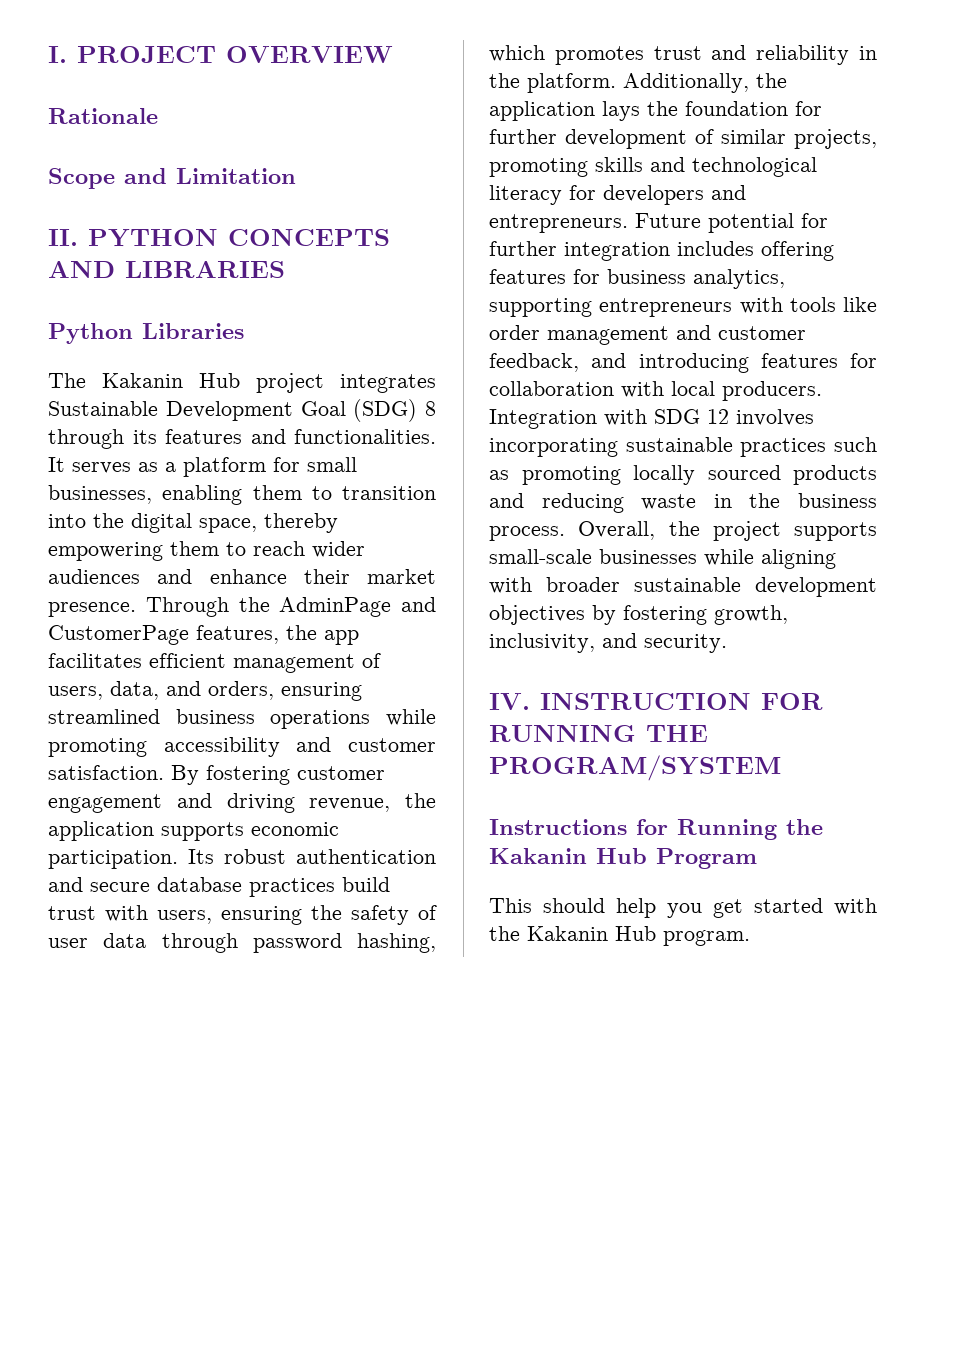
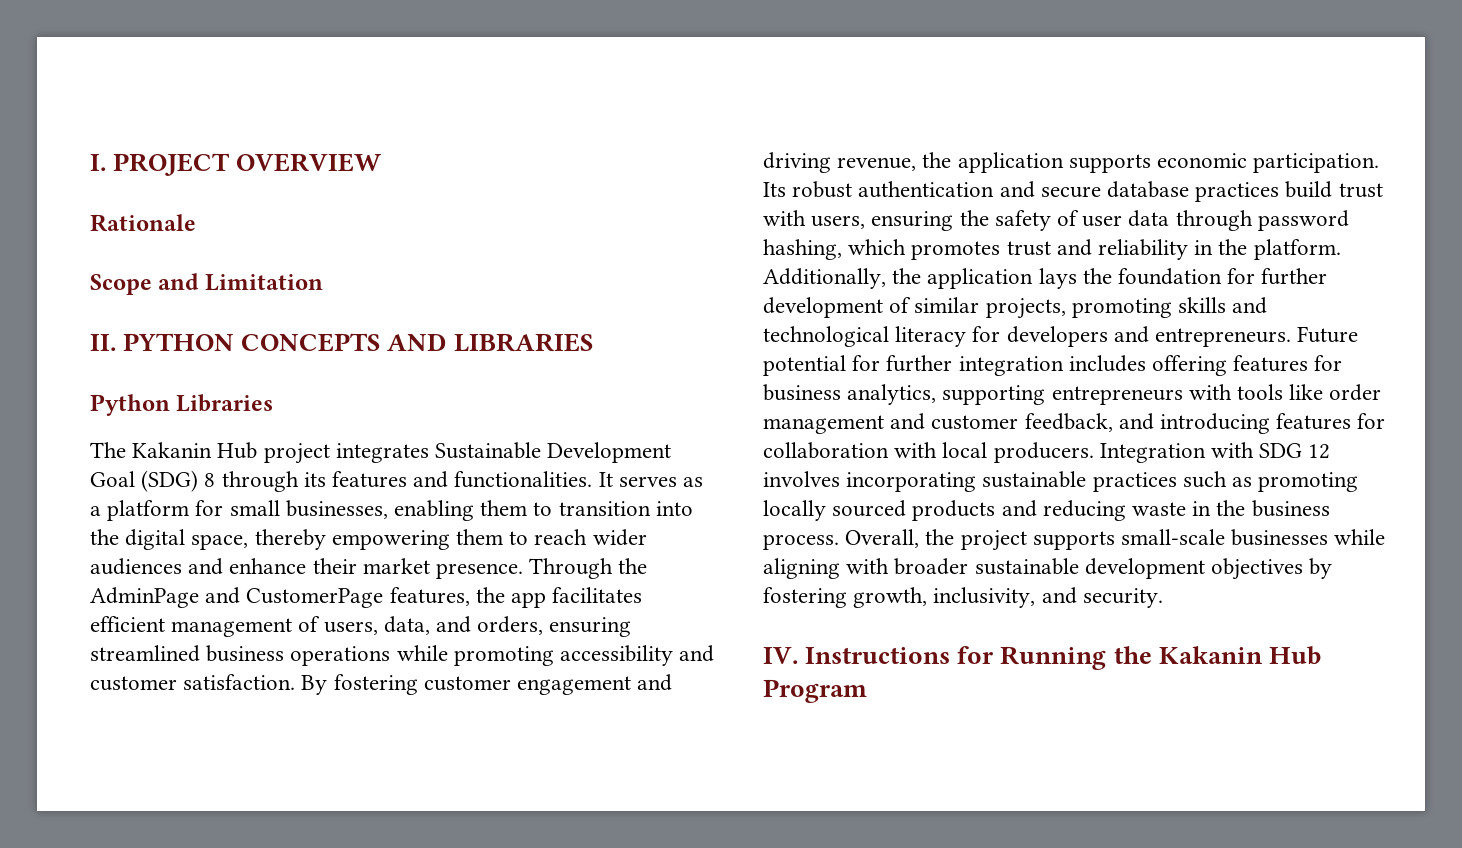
[540,693,823,710] [489,725,708,742] [489,755,781,781] INSTRUCTION FOR RUNNING THE PROGRAM/SYSTEM // -> (798, 655) none
[489,898,877,918] [489,926,750,946] // This should help you get started with the Kakanin Hub program. -> (867, 691) none

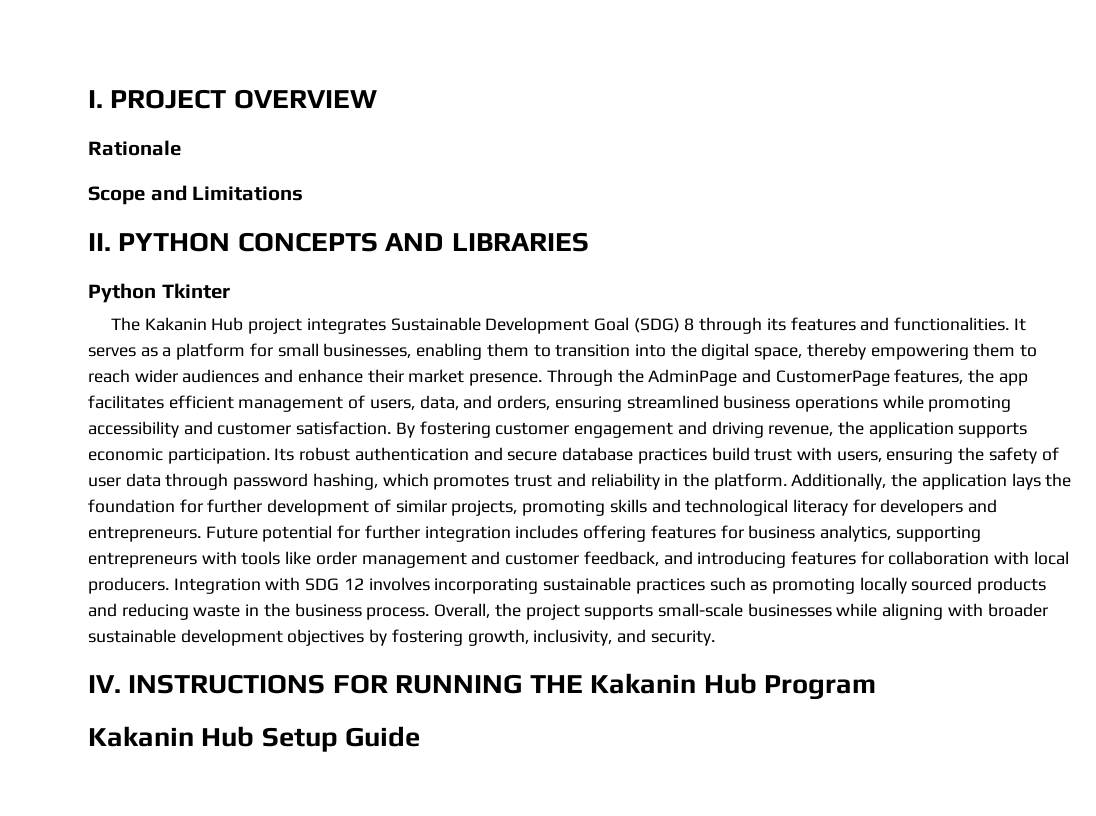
[204,274,323,291] Limitation -> [192,186,304,201] Limitations
[176,394,274,412] Libraries -> [161,283,230,299] Tkinter
[805,646,1152,670] Instructions for Running the -> [128,674,583,694] INSTRUCTIONS FOR RUNNING THE
(867, 691) none -> [88,726,421,752] // Kakanin Hub Setup Guide

